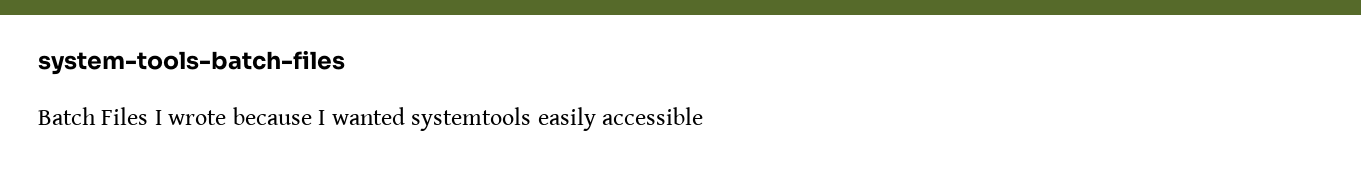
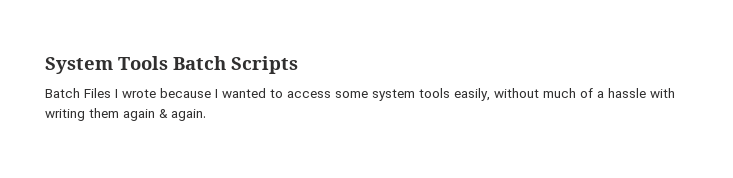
[38,50,345,75] system-tools-batch-files -> [45,56,298,74] System Tools Batch Scripts
[411,107,704,131] systemtools easily accessible -> [270,88,675,101] [45,108,206,121] to access some system tools easily, without much of a hassle with writing them again & again.

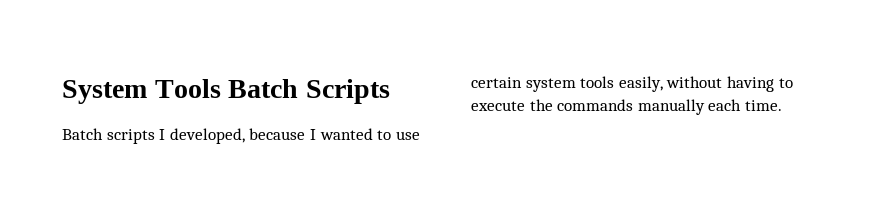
[84,88,156,98] Files I wrote -> [106,128,245,144] scripts I developed,
[287,91,368,98] access some -> [395,131,420,140] [471,77,522,88] use certain
[543,88,675,98] [45,108,206,121] much of a hassle with writing them again & again. -> [726,76,793,92] [471,99,782,115] having to execute the commands manually each time.

